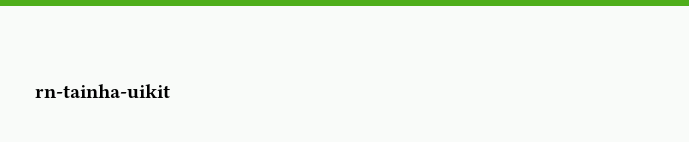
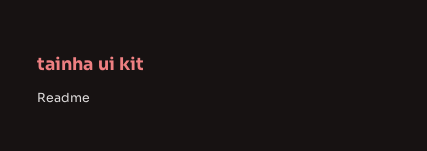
[35,84,170,99] rn-tainha-uikit -> [37,56,145,71] [37,92,90,103] tainha ui kit // Readme

